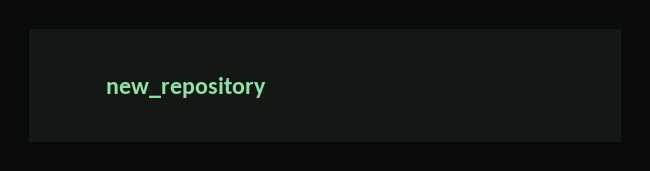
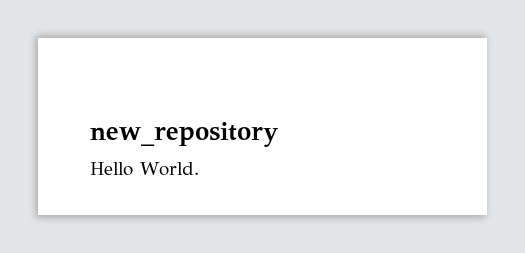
(266, 87) none -> [90,162,199,176] // Hello World.

